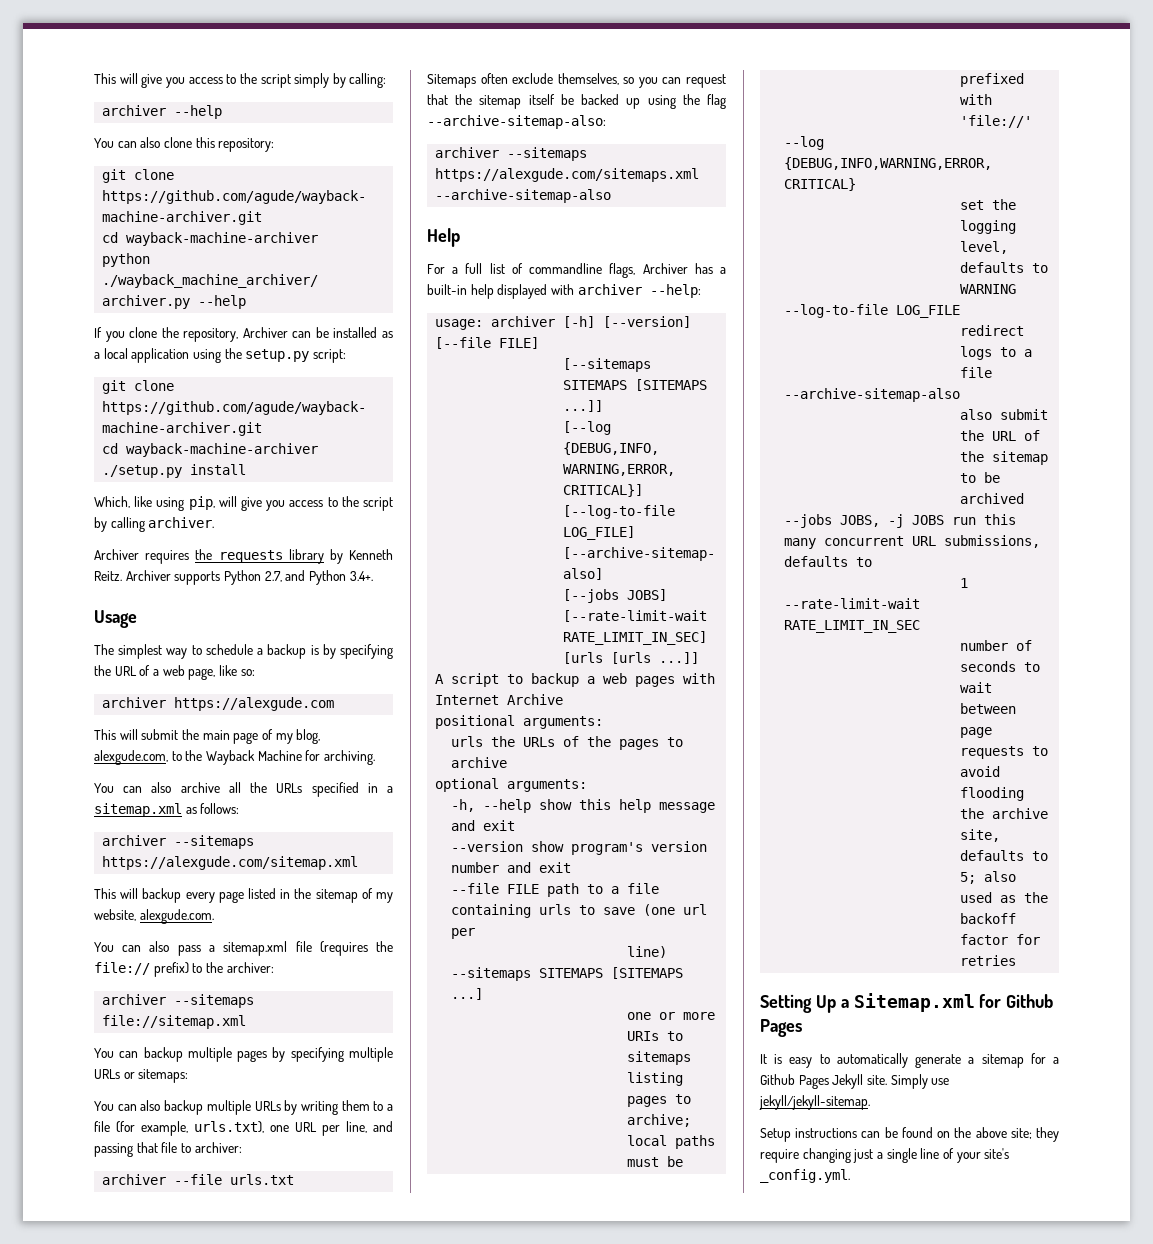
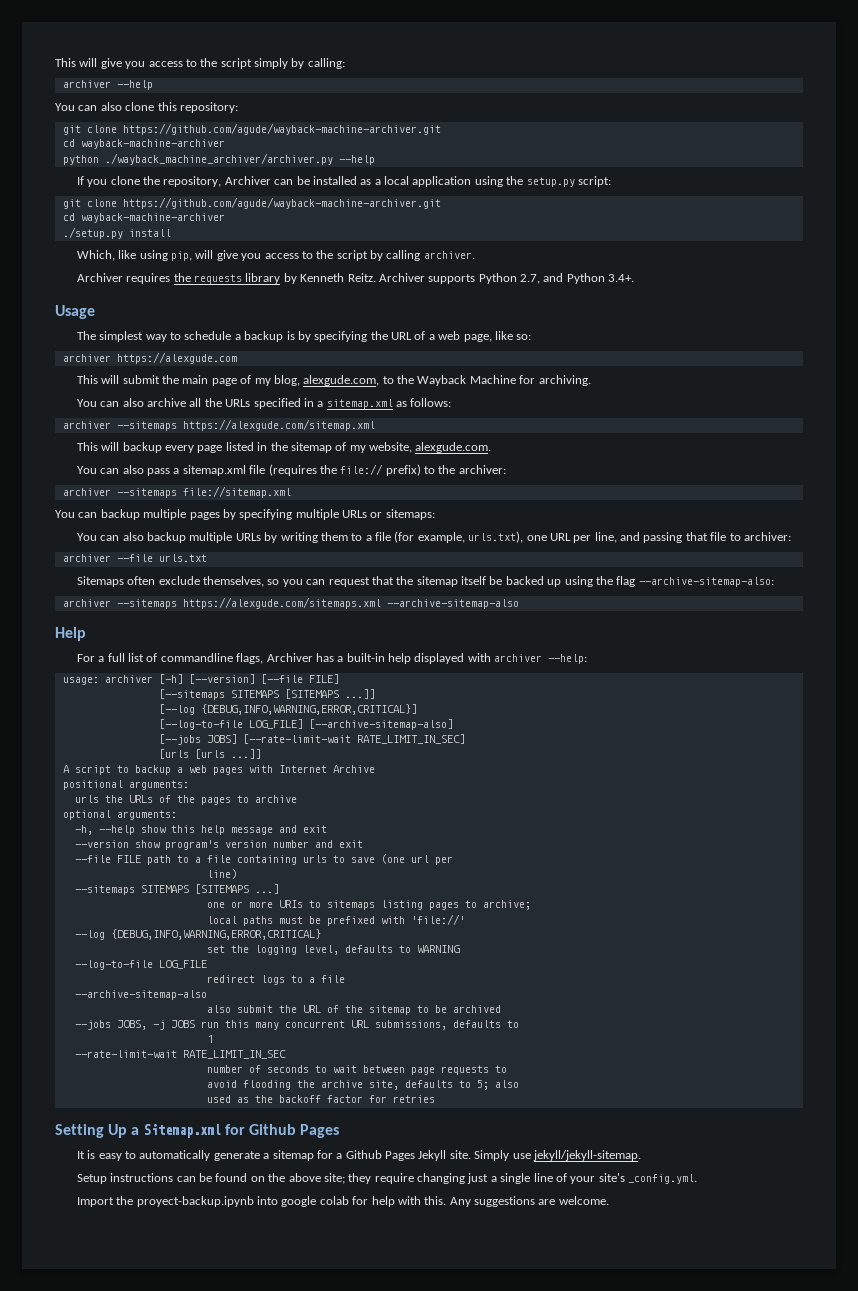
(850, 1176) none -> [76,1196,609,1207] // Import the proyect-backup.ipynb into google colab for help with this. Any suggestions are welcome.

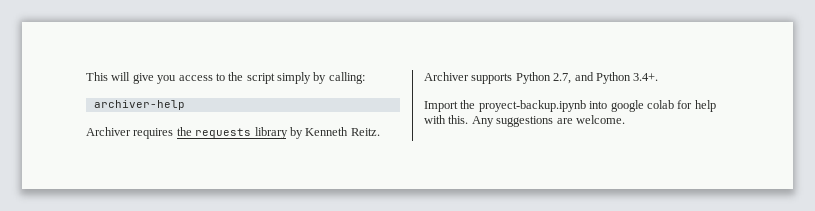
[62,80,153,90] [55,102,238,113] [62,123,441,135] [62,139,225,149] [62,153,375,165] [76,176,611,187] [62,197,441,209] [62,213,225,223] [62,227,171,239] [76,250,475,261] archiver --help // You can also clone this repository: // git clone https://github.com/agude/wayback-machine-archiver.git // cd wayback-machine-archiver // python ./wayback_machine_archiver/archiver.py --help // If you clone the repository, Archiver can be installed as a local application using the setup.py script: // git clone https://github.com/agude/wayback-machine-archiver.git // cd wayback-machine-archiver // ./setup.py install // Which, like using pip, will give you access to the script by calling archiver. -> [93,100,185,110] archiver-help
[55,305,95,319] [76,331,532,342] [62,352,237,364] [76,375,591,386] [76,398,452,409] [62,419,375,431] [76,442,492,453] [76,464,506,476] [62,486,291,498] [55,509,435,520] [76,531,791,543] [62,554,207,562] [76,576,774,587] [62,597,519,609] [55,627,86,641] [76,653,588,664] [62,674,339,685] [158,689,375,700] [158,704,417,715] [158,719,453,730] [158,734,465,745] [158,749,261,759] [62,765,375,775] [62,780,189,790] [74,795,297,805] [62,810,177,820] [74,825,327,835] [74,840,363,850] [74,854,453,865] [206,869,237,879] [74,884,279,895] [206,900,531,910] [206,914,465,926] [74,929,321,940] [206,945,460,955] [74,960,207,970] [206,975,345,985] [74,990,207,1000] [206,1005,501,1015] [74,1020,519,1030] [206,1035,213,1043] [74,1050,286,1059] [206,1065,507,1075] [206,1080,519,1090] [206,1095,435,1103] [55,1124,340,1138] [76,1150,641,1161] [76,1173,698,1184] // Usage // The simplest way to schedule a backup is by specifying the URL of a web page, like so: // archiver https://alexgude.com // This will submit the main page of my blog, alexgude.com, to the Wayback Machine for archiving. // You can also archive all the URLs specified in a sitemap.xml as follows: // archiver --sitemaps https://alexgude.com/sitemap.xml // This will backup every page listed in the sitemap of my website, alexgude.com. // You can also pass a sitemap.xml file (requires the file:// prefix) to the archiver: // archiver --sitemaps file://sitemap.xml // You can backup multiple pages by specifying multiple URLs or sitemaps: // You can also backup multiple URLs by writing them to a file (for example, urls.txt), one URL per line, and passing that file to archiver: // archiver --file urls.txt // Sitemaps often exclude themselves, so you can request that the sitemap itself be backed up using the flag --archive-sitemap-also: // archiver --sitemaps https://alexgude.com/sitemaps.xml --archive-sitemap-also // Help // For a full list of commandline flags, Archiver has a built-in help displayed with archiver --help: // usage: archiver [-h] [--version] [--file FILE] // [--sitemaps SITEMAPS [SITEMAPS ...]] // [--log {DEBUG,INFO,WARNING,ERROR,CRITICAL}] // [--log-to-file LOG_FILE] [--archive-sitemap-also] // [--jobs JOBS] [--rate-limit-wait RATE_LIMIT_IN_SEC] // [urls [urls ...]] // A script to backup a web pages with Internet Archive // positional arguments: // urls the URLs of the pages to archive // optional arguments: // -h, --help show this help message and exit // --version show program's version number and exit // --file FILE path to a file containing urls to save (one url per // line) // --sitemaps SITEMAPS [SITEMAPS ...] // one or more URIs to sitemaps listing pages to archive; // local paths must be prefixed with 'file://' // --log {DEBUG,INFO,WARNING,ERROR,CRITICAL} // set the logging level, defaults to WARNING // --log-to-file LOG_FILE // redirect logs to a file // --archive-sitemap-also // also submit the URL of the sitemap to be archived // --jobs JOBS, -j JOBS run this many concurrent URL submissions, defaults to // 1 // --rate-limit-wait RATE_LIMIT_IN_SEC // number of seconds to wait between page requests to // avoid flooding the archive site, defaults to 5; also // used as the backoff factor for retries // Setting Up a Sitemap.xml for Github Pages // It is easy to automatically generate a sitemap for a Github Pages Jekyll site. Simply use jekyll/jekyll-sitemap. // Setup instructions can be found on the above site; they require changing just a single line of your site's _config.yml. -> (659, 77) none

